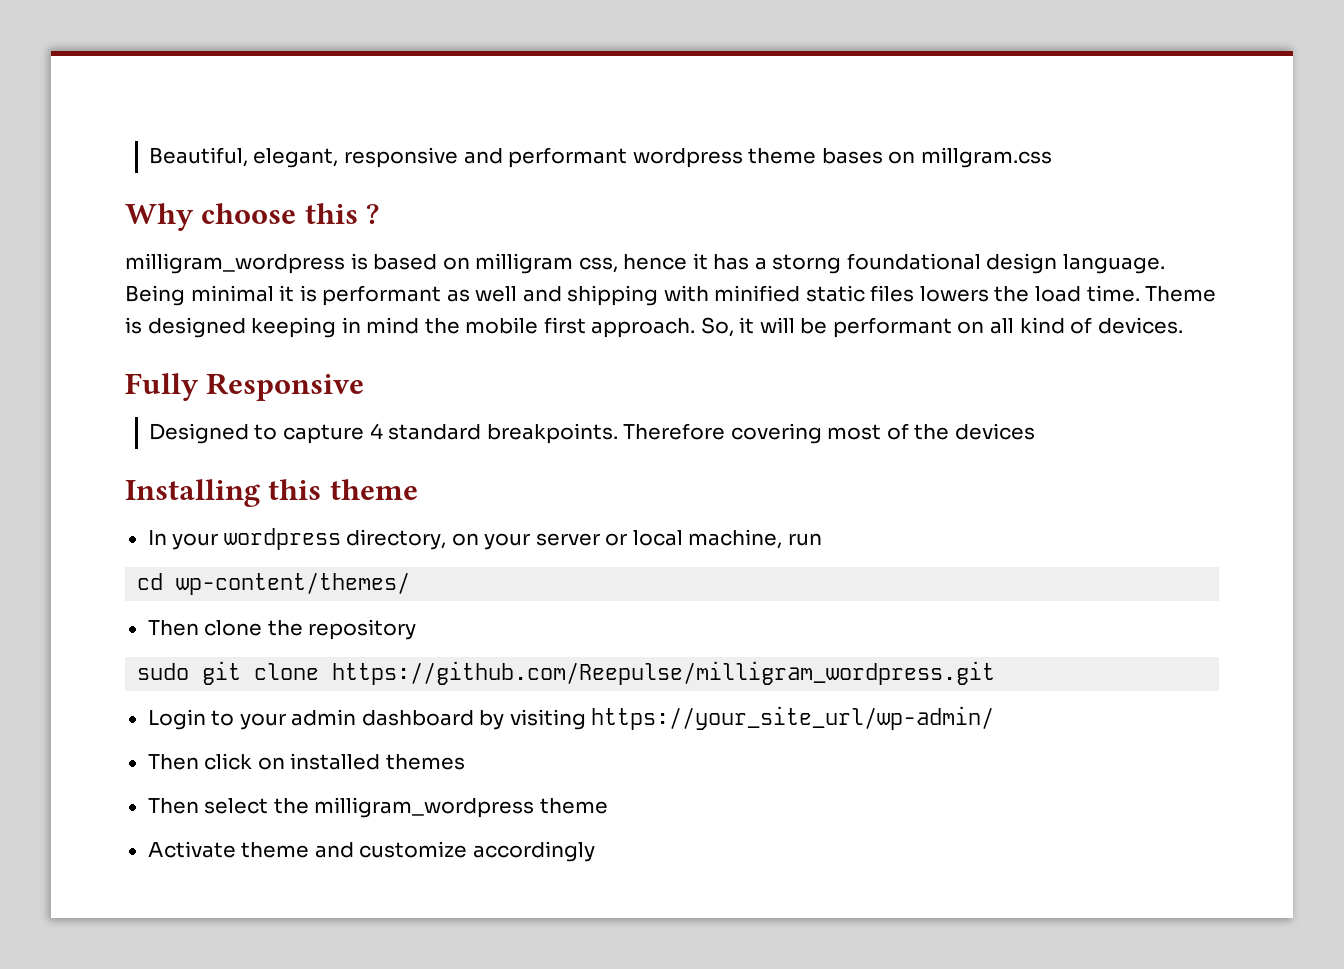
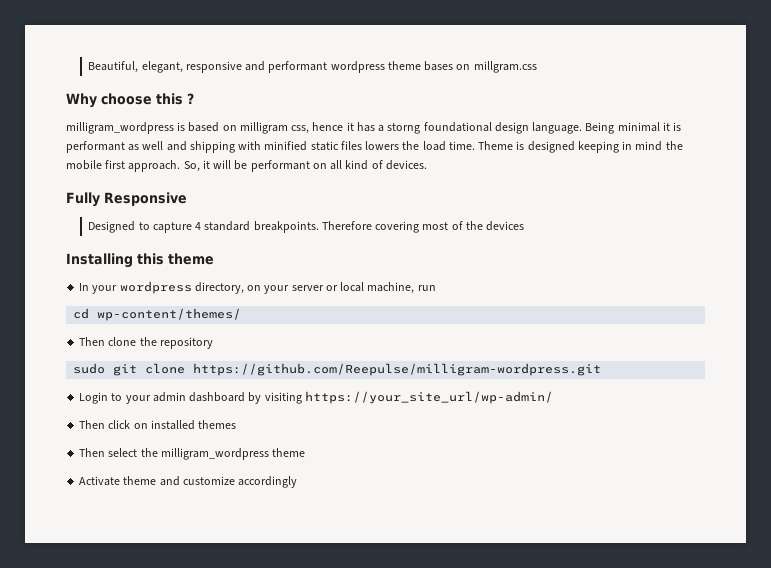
[332,661,996,685] https://github.com/Reepulse/milligram_wordpress.git -> [193,363,602,376] https://github.com/Reepulse/milligram-wordpress.git

